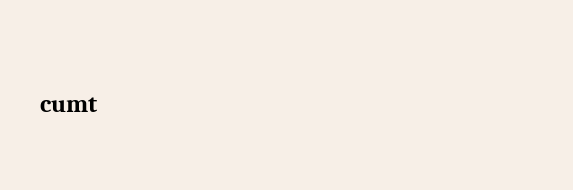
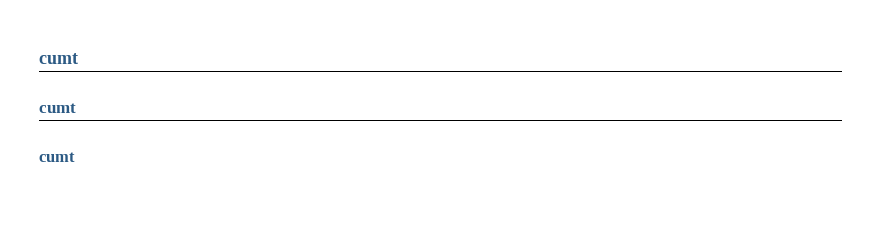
[40,97,98,112] cumt -> [39,53,78,64] [39,103,76,113] [39,152,75,162] cumt // cumt // cumt

